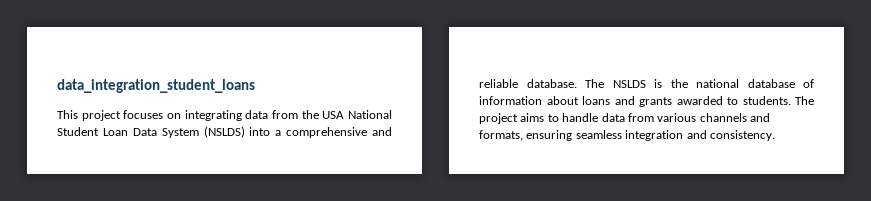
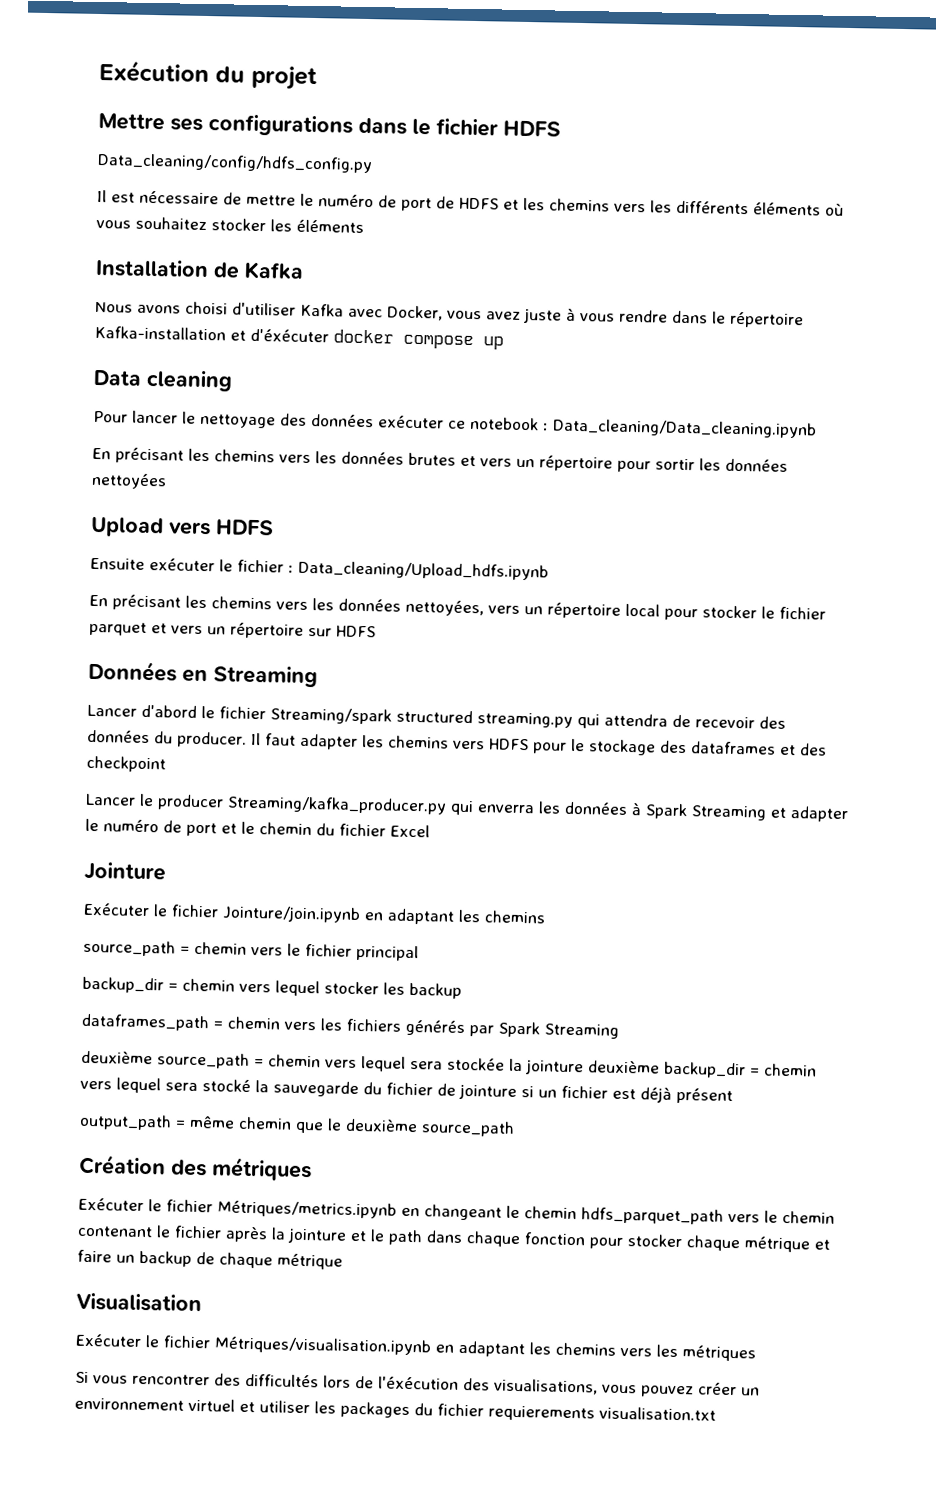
[57,79,255,93] [57,110,392,121] [57,126,392,138] [479,79,814,88] [479,96,814,107] [479,113,770,124] [479,130,775,141] data_integration_student_loans // This project focuses on integrating data from the USA National Student Loan Data System (NSLDS) into a comprehensive and reliable database. The NSLDS is the national database of information about loans and grants awarded to students. The project aims to handle data from various channels and formats, ensuring seamless integration and consistency. -> [99,60,317,91] [98,112,561,137] [97,152,373,174] [97,189,844,216] [96,216,364,233] [95,258,304,280] [95,301,804,329] [94,325,504,350] [93,369,233,392] [93,410,817,439] [92,447,788,473] [91,472,167,490] [90,516,274,538] [90,557,549,581] [89,594,826,621] [89,621,376,639] [88,660,318,688] [87,704,786,729] [87,729,827,756] [86,755,166,773] [85,793,849,823] [85,818,430,838] [84,861,166,882] [83,902,546,925] [83,939,419,962] [82,976,462,999] [81,1013,619,1039] [81,1050,817,1079] [80,1077,733,1105] [79,1113,515,1137] [79,1154,312,1182] [78,1197,835,1225] [77,1225,830,1253] [77,1249,343,1270] [76,1292,202,1313] [75,1333,756,1362] [75,1371,760,1398] [74,1397,716,1422] Exécution du projet // Mettre ses configurations dans le fichier HDFS // Data_cleaning/config/hdfs_config.py // Il est nécessaire de mettre le numéro de port de HDFS et les chemins vers les différents éléments où vous souhaitez stocker les éléments // Installation de Kafka // Nous avons choisi d'utiliser Kafka avec Docker, vous avez juste à vous rendre dans le répertoire Kafka-installation et d'éxécuter docker compose up // Data cleaning // Pour lancer le nettoyage des données exécuter ce notebook : Data_cleaning/Data_cleaning.ipynb // En précisant les chemins vers les données brutes et vers un répertoire pour sortir les données nettoyées // Upload vers HDFS // Ensuite exécuter le fichier : Data_cleaning/Upload_hdfs.ipynb // En précisant les chemins vers les données nettoyées, vers un répertoire local pour stocker le fichier parquet et vers un répertoire sur HDFS // Données en Streaming // Lancer d'abord le fichier Streaming/spark structured streaming.py qui attendra de recevoir des données du producer. Il faut adapter les chemins vers HDFS pour le stockage des dataframes et des checkpoint // Lancer le producer Streaming/kafka_producer.py qui enverra les données à Spark Streaming et adapter le numéro de port et le chemin du fichier Excel // Jointure // Exécuter le fichier Jointure/join.ipynb en adaptant les chemins // source_path = chemin vers le fichier principal // backup_dir = chemin vers lequel stocker les backup // dataframes_path = chemin vers les fichiers générés par Spark Streaming // deuxième source_path = chemin vers lequel sera stockée la jointure deuxième backup_dir = chemin vers lequel sera stocké la sauvegarde du fichier de jointure si un fichier est déjà présent // output_path = même chemin que le deuxième source_path // Création des métriques // Exécuter le fichier Métriques/metrics.ipynb en changeant le chemin hdfs_parquet_path vers le chemin contenant le fichier après la jointure et le path dans chaque fonction pour stocker chaque métrique et faire un backup de chaque métrique // Visualisation // Exécuter le fichier Métriques/visualisation.ipynb en adaptant les chemins vers les métriques // Si vous rencontrer des difficultés lors de l'éxécution des visualisations, vous pouvez créer un environnement virtuel et utiliser les packages du fichier requierements visualisation.txt

